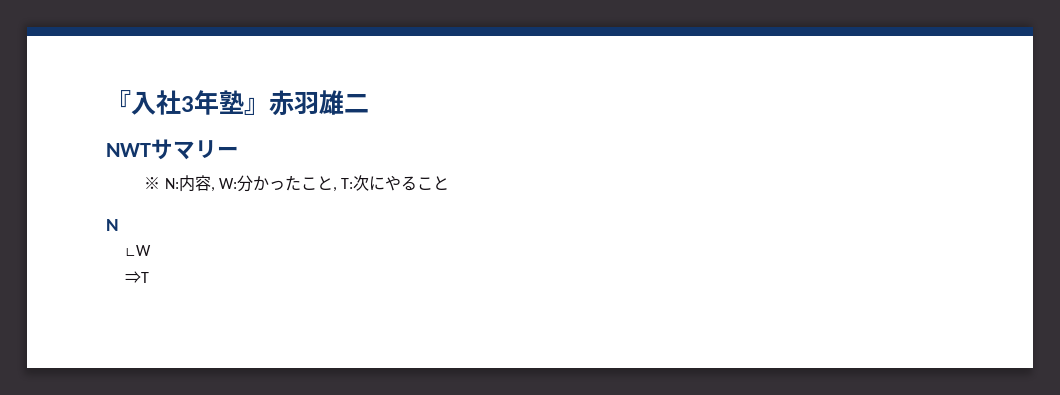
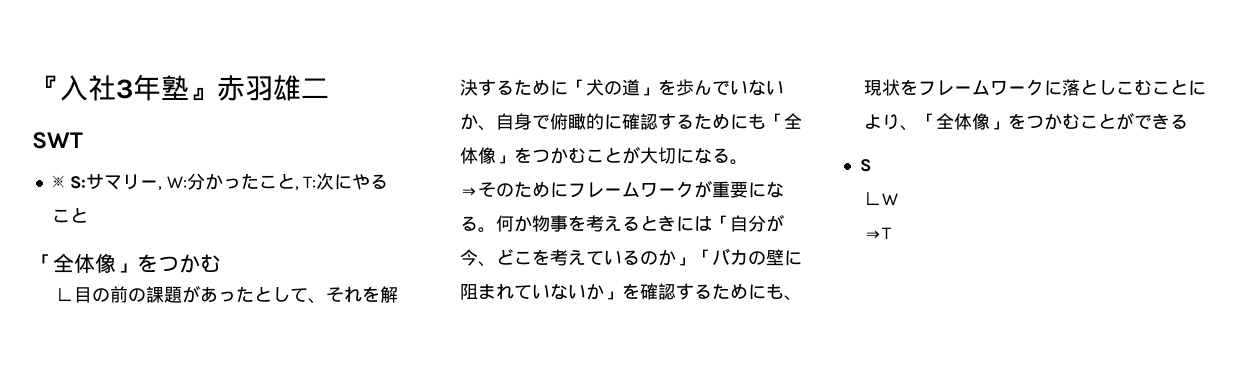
[106,143,151,157] NWT -> [32,132,83,149] [51,175,86,189] SWT // ※ S:
[144,175,211,192] // ※ N:内容 -> (158, 184) none
[106,219,119,231] N -> [32,253,221,273] [56,285,399,304] [460,79,785,96] [460,113,803,131] [460,146,749,165] [460,180,785,198] [460,214,785,233] [460,248,803,267] [460,283,803,301] [864,79,1207,96] [864,112,1189,131] [859,159,871,172] 「全体像」をつかむ // ∟目の前の課題があったとして、それを解決するために「犬の道」を歩んでいないか、自身で俯瞰的に確認するためにも「全体像」をつかむことが大切になる。 // ⇒そのためにフレームワークが重要になる。何か物事を考えるときには「自分が今、どこを考えているのか」「バカの壁に阻まれていないか」を確認するためにも、現状をフレームワークに落としこむことにより、「全体像」をつかむことができる // S

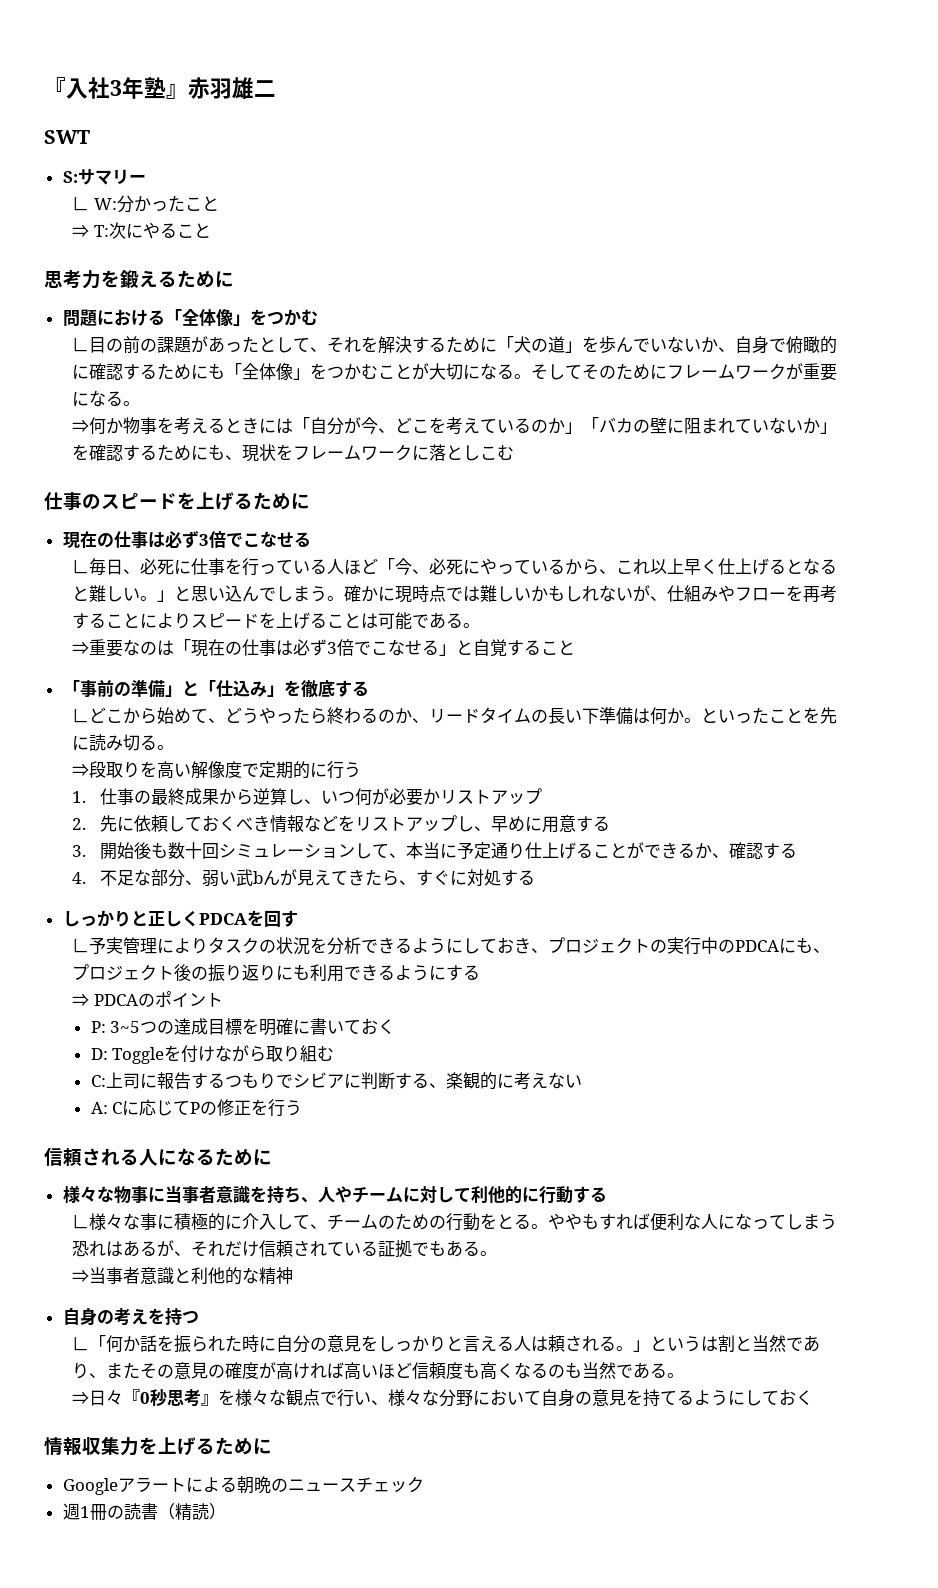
[51,175,65,188] ※ -> (90, 137) none
[157,186,162,190] , -> [71,196,89,211] // ∟
[294,186,299,190] , -> [71,224,89,237] // ⇒
(88, 215) none -> [44,270,234,289] [62,309,165,327] 思考力を鍛えるために // 問題における
[460,187,479,196] // ⇒ -> [530,364,582,380] そして
(497, 230) none -> [71,419,89,432] // ⇒
[1152,79,1207,96] [864,112,1189,131] [859,159,871,172] [864,192,899,205] [864,227,892,239] ことにより、「全体像」をつかむことができる // S // ∟W // ⇒T -> [44,492,310,511] [62,531,311,548] [71,558,837,576] [71,585,837,603] [71,612,480,630] [71,639,575,657] [62,679,369,698] [71,707,837,725] [71,734,174,751] [71,761,361,779] [71,788,542,806] [71,815,610,833] [71,842,797,860] [71,869,535,887] [62,910,298,927] [71,937,830,955] [71,964,480,982] [71,991,223,1007] [90,1018,396,1036] [90,1045,335,1064] [90,1072,582,1090] [90,1099,303,1117] [44,1147,272,1166] [62,1186,607,1204] [71,1213,837,1231] [71,1240,497,1258] [71,1267,293,1285] [62,1307,199,1326] [71,1335,820,1353] [71,1362,684,1380] [71,1389,813,1407] [44,1437,272,1456] [62,1476,424,1495] [62,1503,226,1521] // 仕事のスピードを上げるために // 現在の仕事は必ず3倍でこなせる // ∟毎日、必死に仕事を行っている人ほど「今、必死にやっているから、これ以上早く仕上げるとなると難しい。」と思い込んでしまう。確かに現時点では難しいかもしれないが、仕組みやフローを再考することによりスピードを上げることは可能である。 // ⇒重要なのは「現在の仕事は必ず3倍でこなせる」と自覚すること // 「事前の準備」と「仕込み」を徹底する // ∟どこから始めて、どうやったら終わるのか、リードタイムの長い下準備は何か。といったことを先に読み切る。 // ⇒段取りを高い解像度で定期的に行う // 1.仕事の最終成果から逆算し、いつ何が必要かリストアップ // 2.先に依頼しておくべき情報などをリストアップし、早めに用意する // 3.開始後も数十回シミュレーションして、本当に予定通り仕上げることができるか、確認する // 4.不足な部分、弱い武bんが見えてきたら、すぐに対処する // しっかりと正しくPDCAを回す // ∟予実管理によりタスクの状況を分析できるようにしておき、プロジェクトの実行中のPDCAにも、プロジェクト後の振り返りにも利用できるようにする // ⇒ PDCAのポイント // P: 3~5つの達成目標を明確に書いておく // D: Toggleを付けながら取り組む // C:上司に報告するつもりでシビアに判断する、楽観的に考えない // A: Cに応じてPの修正を行う // 信頼される人になるために // 様々な物事に当事者意識を持ち、人やチームに対して利他的に行動する // ∟様々な事に積極的に介入して、チームのための行動をとる。ややもすれば便利な人になってしまう恐れはあるが、それだけ信頼されている証拠でもある。 // ⇒当事者意識と利他的な精神 // 自身の考えを持つ // ∟「何か話を振られた時に自分の意見をしっかりと言える人は頼される。」というは割と当然であり、またその意見の確度が高ければ高いほど信頼度も高くなるのも当然である。 // ⇒日々『0秒思考』を様々な観点で行い、様々な分野において自身の意見を持てるようにしておく // 情報収集力を上げるために // Googleアラートによる朝晩のニュースチェック // 週1冊の読書（精読）

